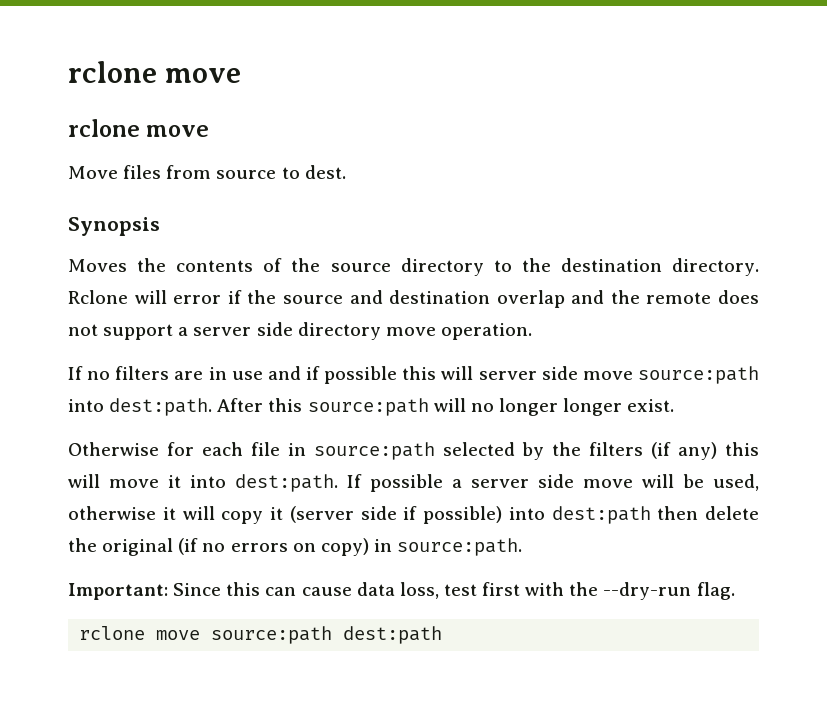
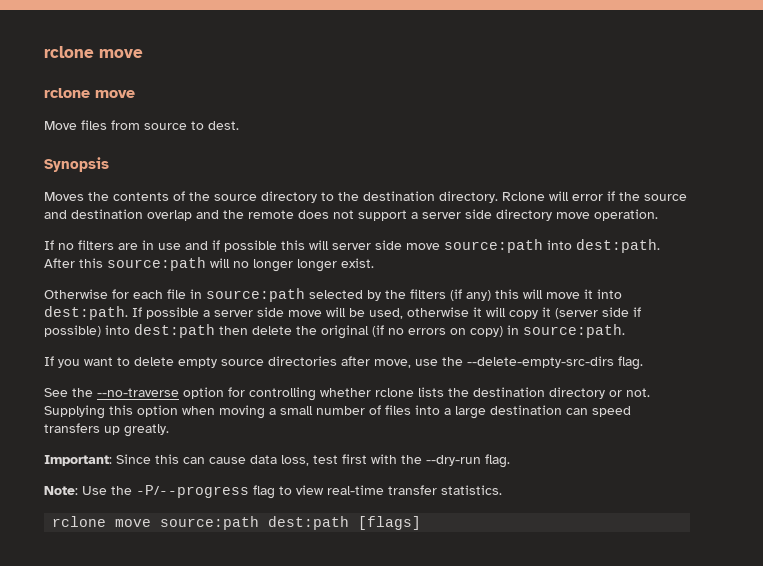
(523, 547) none -> [44,356,643,370] [44,387,650,401] [44,405,631,419] [44,423,169,437] // If you want to delete empty source directories after move, use the --delete-empty-src-dirs flag. // See the --no-traverse option for controlling whether rclone lists the destination directory or not. Supplying this option when moving a small number of files into a large destination can speed transfers up greatly.
(735, 591) none -> [44,485,502,499] // Note: Use the -P/--progress flag to view real-time transfer statistics.
(443, 635) none -> [358,516,422,530] [flags]

